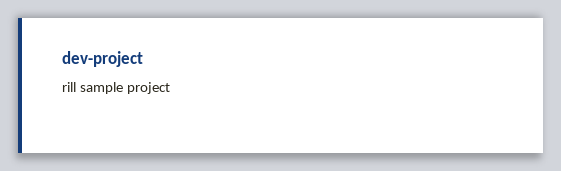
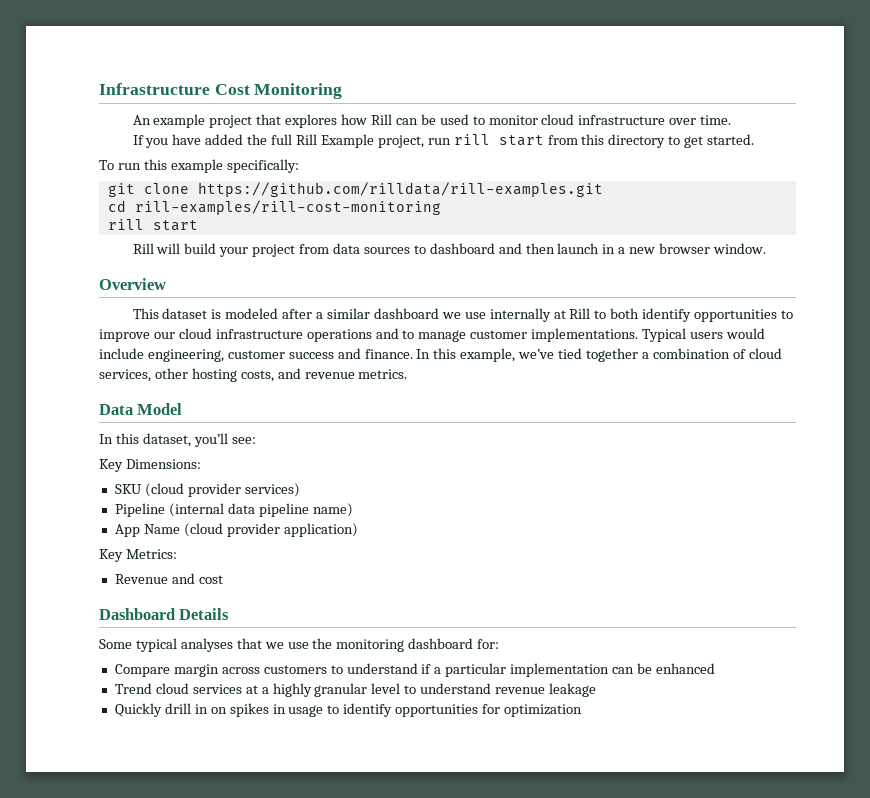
[62,51,143,67] [62,82,170,94] dev-project // rill sample project -> [99,83,343,99] [132,114,732,128] [132,134,755,148] [99,159,299,173] [107,182,603,197] [107,200,441,215] [107,219,198,231] [132,243,767,257] [99,278,166,290] [132,308,794,322] [99,328,765,342] [99,348,782,362] [99,368,408,382] [99,403,183,415] [99,433,256,447] [99,459,201,472] [114,483,300,497] [114,503,353,517] [114,523,358,537] [99,549,177,562] [114,573,223,584] [99,608,230,620] [99,638,500,652] [114,663,715,677] [114,683,597,697] [114,703,583,717] Infrastructure Cost Monitoring // An example project that explores how Rill can be used to monitor cloud infrastructure over time. // If you have added the full Rill Example project, run rill start from this directory to get started. // To run this example specifically: // git clone https://github.com/rilldata/rill-examples.git // cd rill-examples/rill-cost-monitoring // rill start // Rill will build your project from data sources to dashboard and then launch in a new browser window. // Overview // This dataset is modeled after a similar dashboard we use internally at Rill to both identify opportunities to improve our cloud infrastructure operations and to manage customer implementations. Typical users would include engineering, customer success and finance. In this example, we’ve tied together a combination of cloud services, other hosting costs, and revenue metrics. // Data Model // In this dataset, you’ll see: // Key Dimensions: // SKU (cloud provider services) // Pipeline (internal data pipeline name) // App Name (cloud provider application) // Key Metrics: // Revenue and cost // Dashboard Details // Some typical analyses that we use the monitoring dashboard for: // Compare margin across customers to understand if a particular implementation can be enhanced // Trend cloud services at a highly granular level to understand revenue leakage // Quickly drill in on spikes in usage to identify opportunities for optimization

